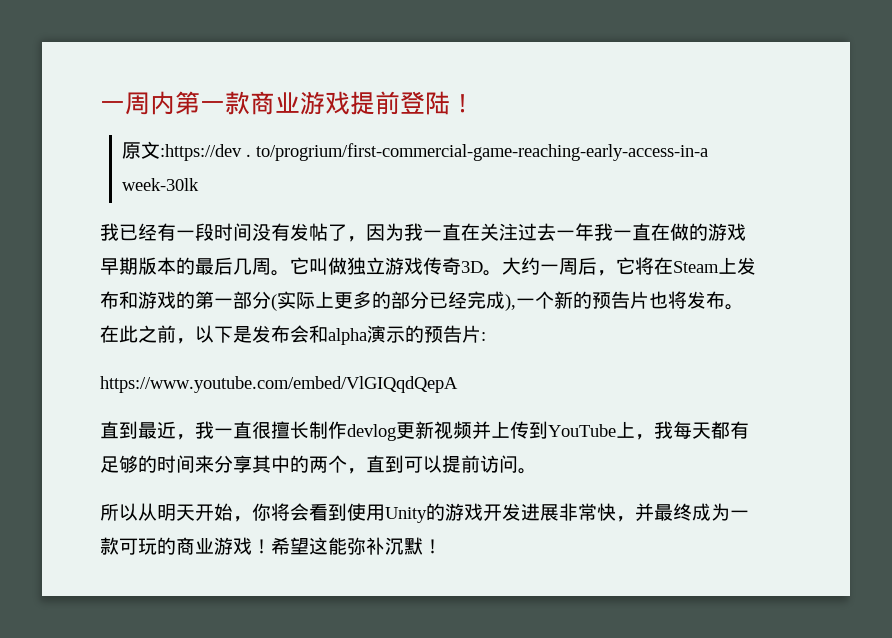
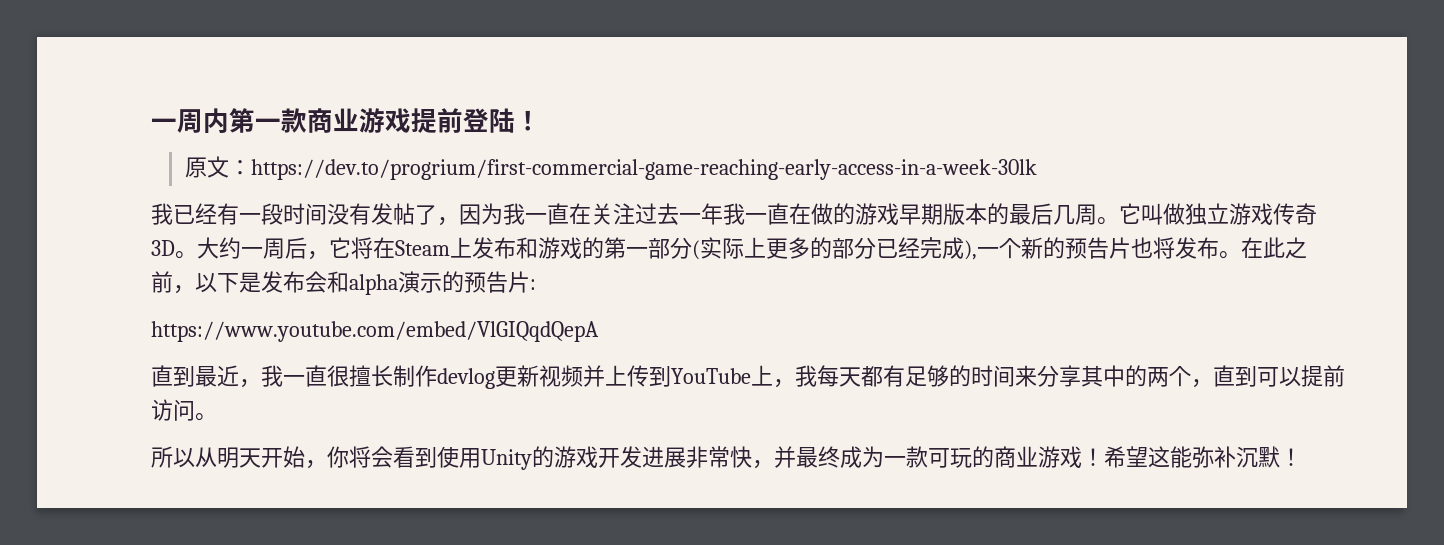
[160,143,709,161] [122,178,200,191] :https://dev . to/progrium/first-commercial-game-reaching-early-access-in-a week-30lk -> [228,159,1037,180] ：https://dev.to/progrium/first-commercial-game-reaching-early-access-in-a-week-30lk

